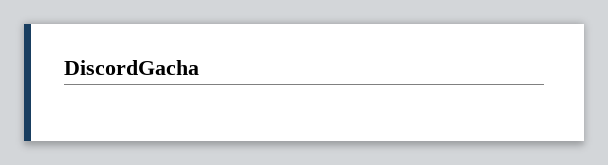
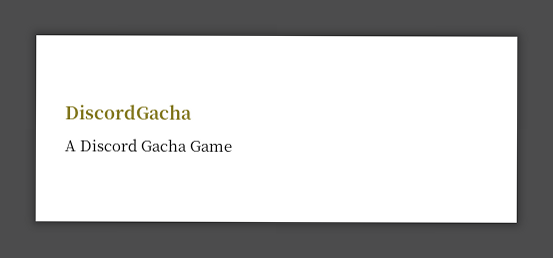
(199, 67) none -> [64,138,233,152] // A Discord Gacha Game

